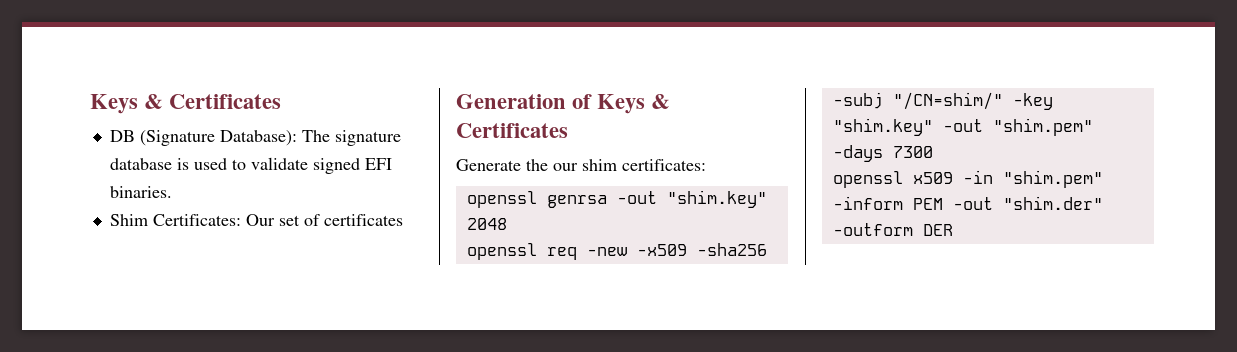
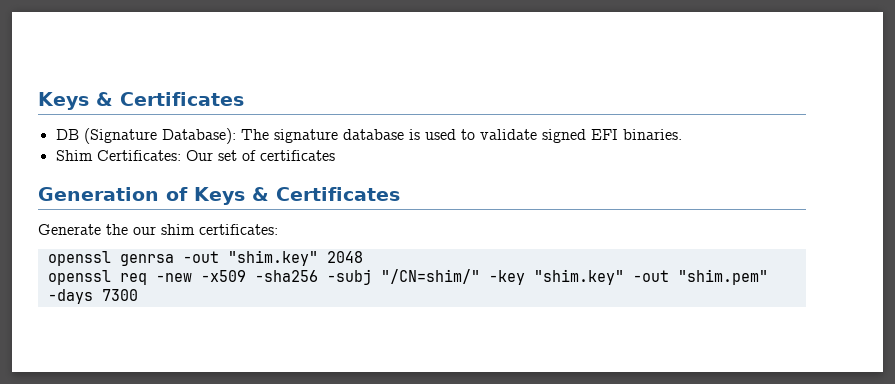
[832,170,1103,188] [832,196,1103,210] [832,223,953,236] // openssl x509 -in "shim.pem" -inform PEM -out "shim.der" -outform DER -> (138, 295) none

